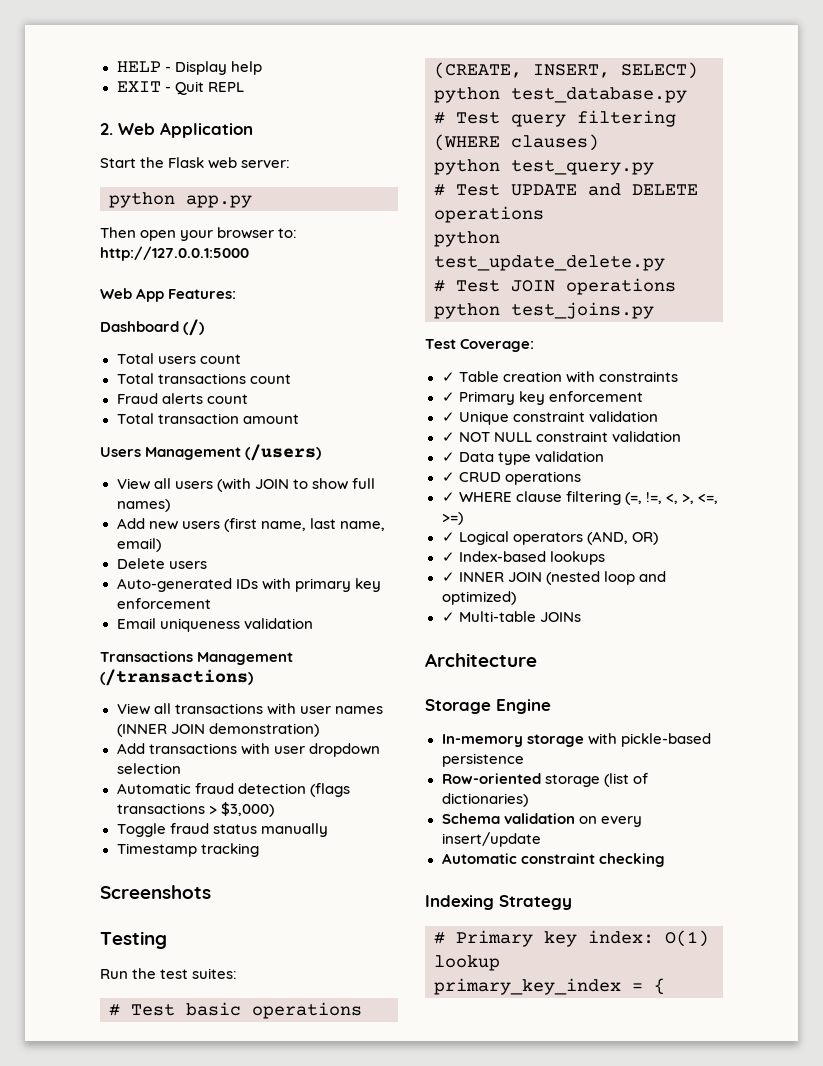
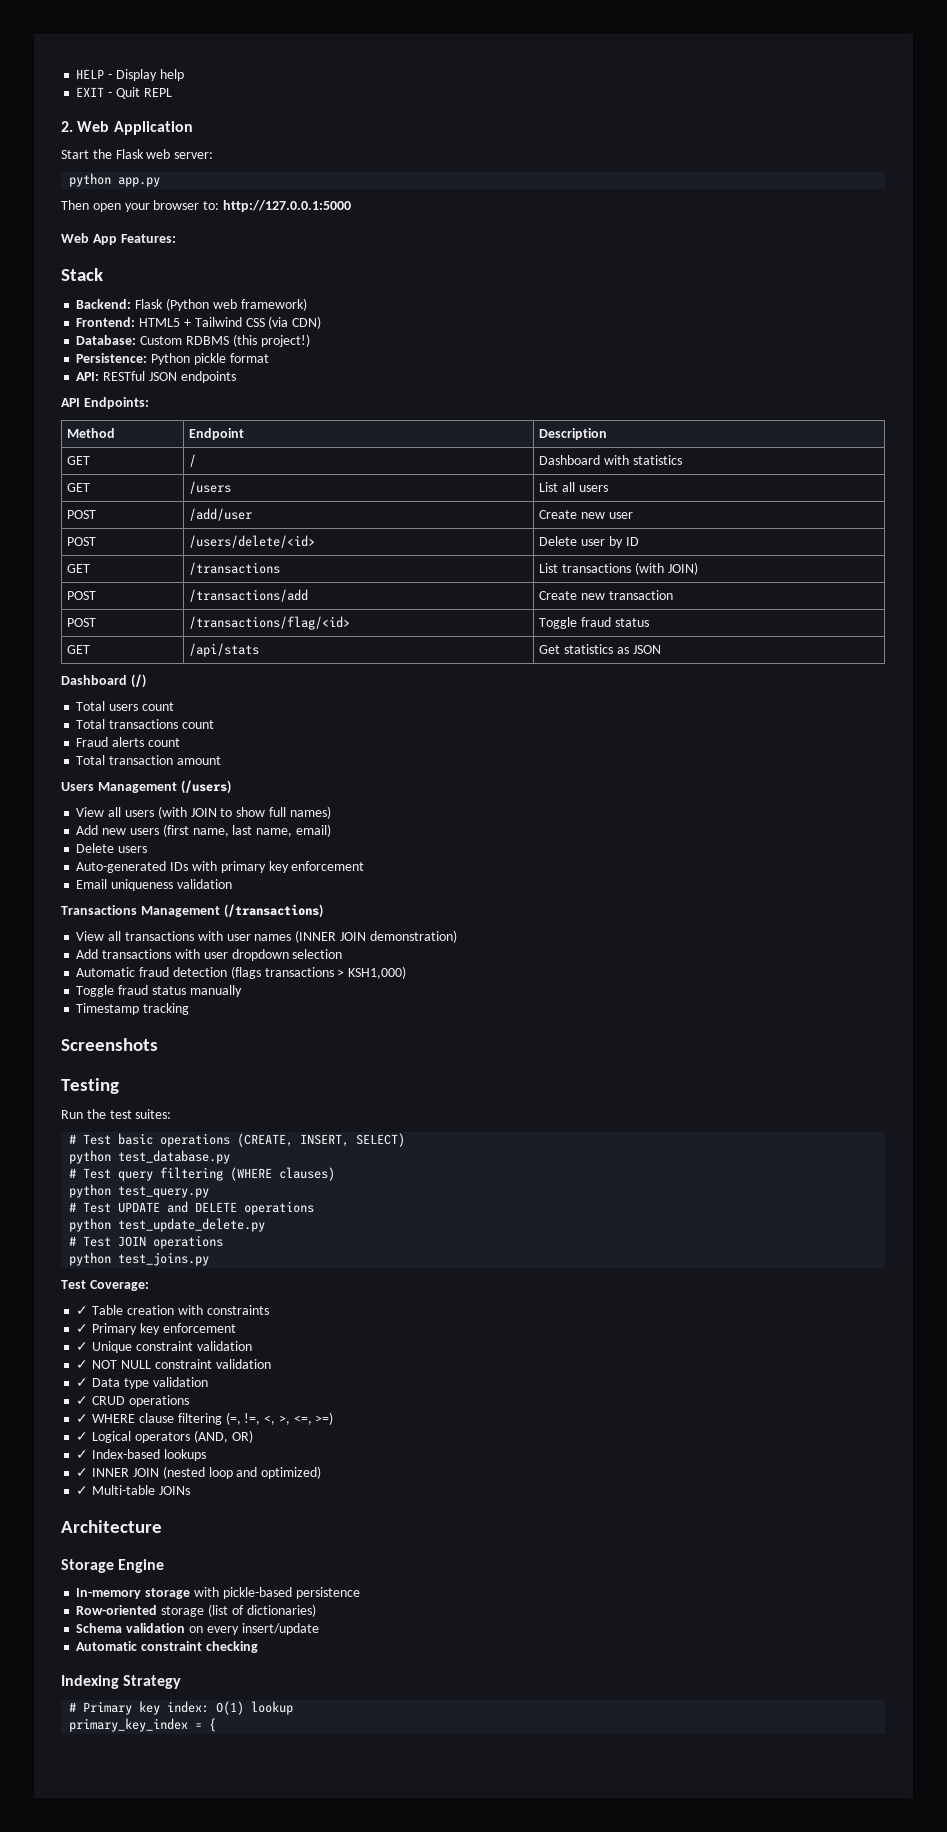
(237, 294) none -> [61,268,103,281] [76,298,307,311] [76,316,322,329] [76,334,310,347] [76,353,269,365] [76,371,236,383] [61,397,149,409] [67,428,116,438] [189,428,245,440] [539,428,608,440] [67,456,91,465] [189,454,197,467] [539,455,682,465] [67,483,91,492] [189,481,232,494] [539,482,608,492] [67,510,97,519] [189,508,253,521] [539,510,633,519] [67,537,97,546] [189,535,316,548] [539,536,639,548] [67,564,91,573] [189,562,281,575] [539,562,698,575] [67,591,97,600] [189,589,309,602] [539,590,673,600] [67,618,97,627] [189,616,351,630] [539,617,649,629] [67,645,91,654] [189,643,260,657] [539,644,661,654] // Stack // Backend: Flask (Python web framework) // Frontend: HTML5 + Tailwind CSS (via CDN) // Database: Custom RDBMS (this project!) // Persistence: Python pickle format // API: RESTful JSON endpoints // API Endpoints: // Method | Endpoint | Description // GET | / | Dashboard with statistics // GET | /users | List all users // POST | /add/user | Create new user // POST | /users/delete/<id> | Delete user by ID // GET | /transactions | List transactions (with JOIN) // POST | /transactions/add | Create new transaction // POST | /transactions/flag/<id> | Toggle fraud status // GET | /api/stats | Get statistics as JSON
[220,802,274,817] $3,000) -> [348,966,407,979] KSH1,000)

